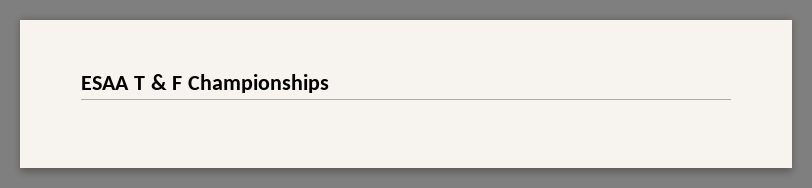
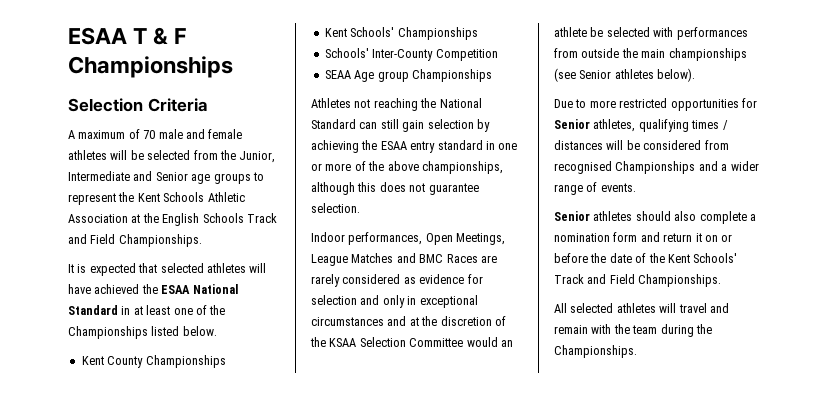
(330, 83) none -> [68,98,207,112] [68,129,243,139] [68,150,276,163] [68,171,264,184] [68,192,245,205] [68,213,277,226] [68,234,202,247] [68,263,267,276] [68,284,238,294] [68,305,226,315] [68,326,217,339] [81,355,226,368] [324,27,478,40] [324,48,498,61] [324,69,492,82] [311,98,482,111] [311,119,490,132] [311,140,518,153] [311,161,503,174] [311,182,479,195] [311,203,360,213] [311,232,506,245] [311,253,497,266] [311,274,483,287] [311,295,478,308] [311,316,506,326] [310,337,513,347] [554,27,748,40] [554,48,747,61] [554,68,696,82] [554,98,757,111] [554,119,728,132] [554,140,729,150] [554,161,759,174] [554,182,636,195] [554,211,756,224] [554,232,733,242] [554,253,738,263] [554,274,722,287] [554,303,729,313] [554,324,712,337] [554,345,637,358] // Selection Criteria // A maximum of 70 male and female athletes will be selected from the Junior, Intermediate and Senior age groups to represent the Kent Schools Athletic Association at the English Schools Track and Field Championships. // It is expected that selected athletes will have achieved the ESAA National Standard in at least one of the Championships listed below. // Kent County Championships // Kent Schools' Championships // Schools' Inter-County Competition // SEAA Age group Championships // Athletes not reaching the National Standard can still gain selection by achieving the ESAA entry standard in one or more of the above championships, although this does not guarantee selection. // Indoor performances, Open Meetings, League Matches and BMC Races are rarely considered as evidence for selection and only in exceptional circumstances and at the discretion of the KSAA Selection Committee would an athlete be selected with performances from outside the main championships (see Senior athletes below). // Due to more restricted opportunities for Senior athletes, qualifying times / distances will be considered from recognised Championships and a wider range of events. // Senior athletes should also complete a nomination form and return it on or before the date of the Kent Schools' Track and Field Championships. // All selected athletes will travel and remain with the team during the Championships.

